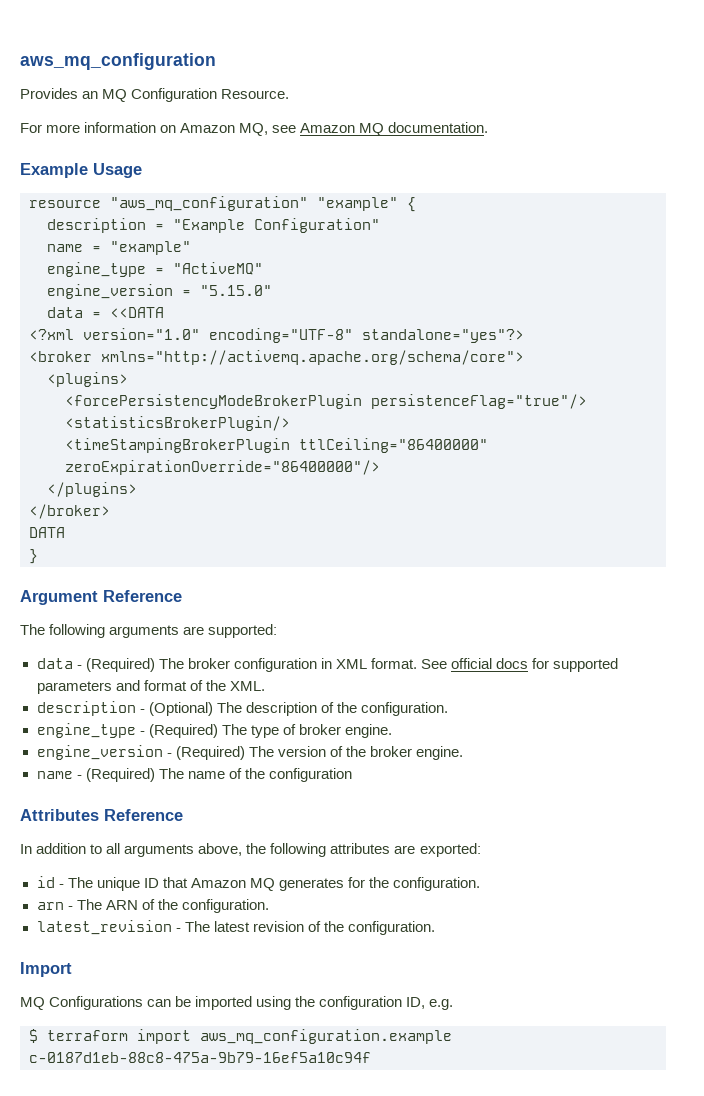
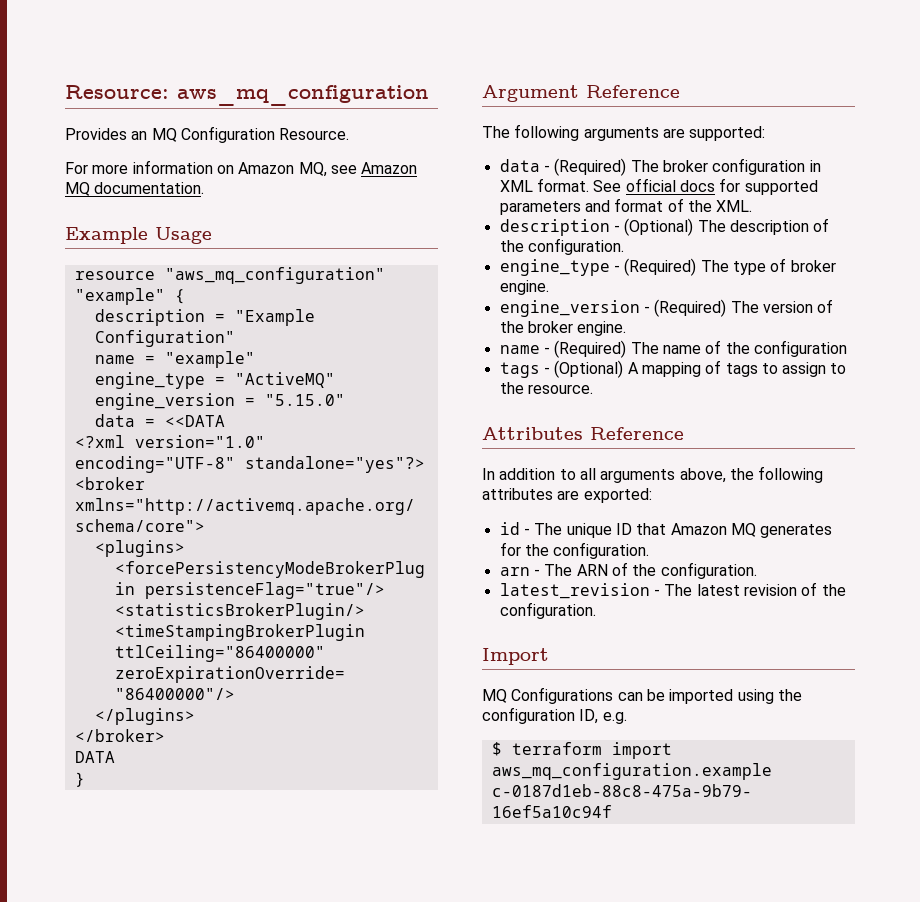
(20, 61) none -> [65,85,169,99] Resource:
(352, 775) none -> [499,360,847,378] [499,382,593,394] // tags - (Optional) A mapping of tags to assign to the resource.

